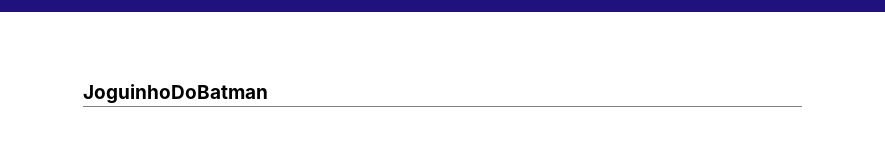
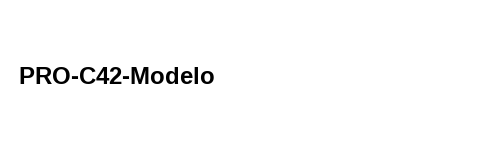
[83,84,268,104] JoguinhoDoBatman -> [19,67,215,84] PRO-C42-Modelo

